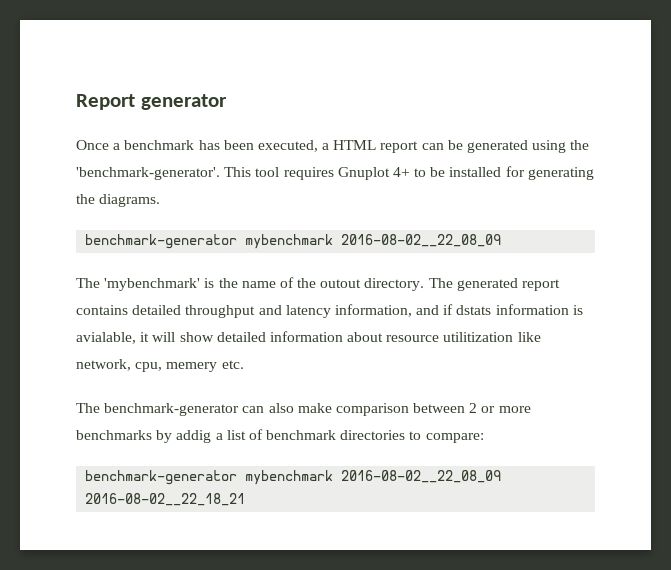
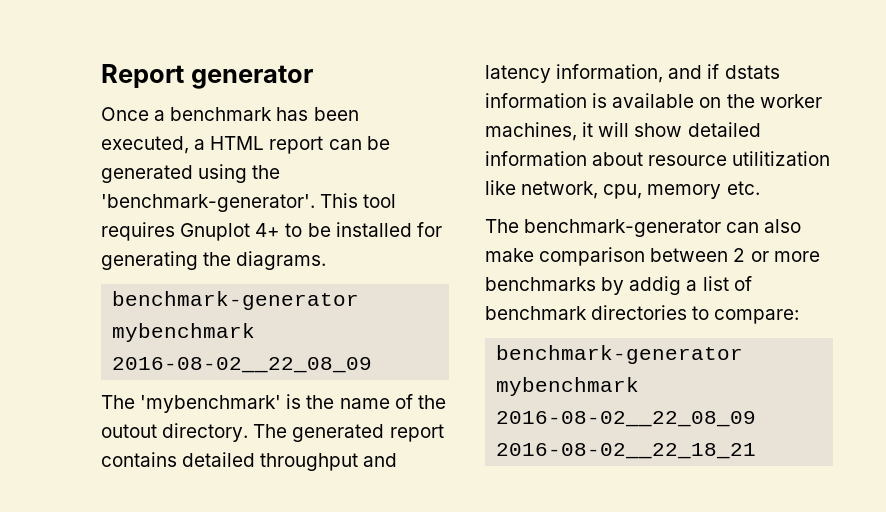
[76,332,136,344] avialable, -> [612,93,822,108] [485,122,577,141] available on the worker machines,
[166,362,218,372] memery -> [647,184,722,199] memory

